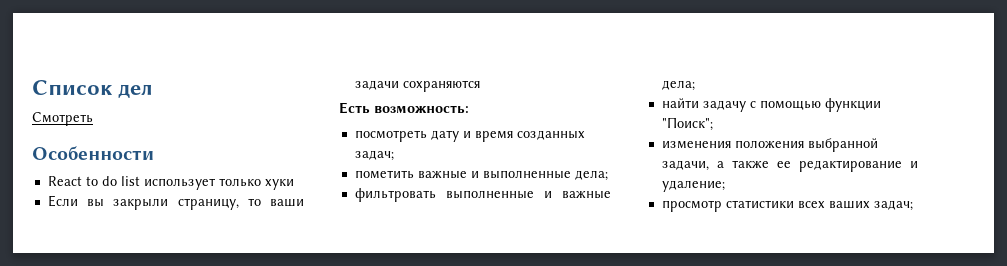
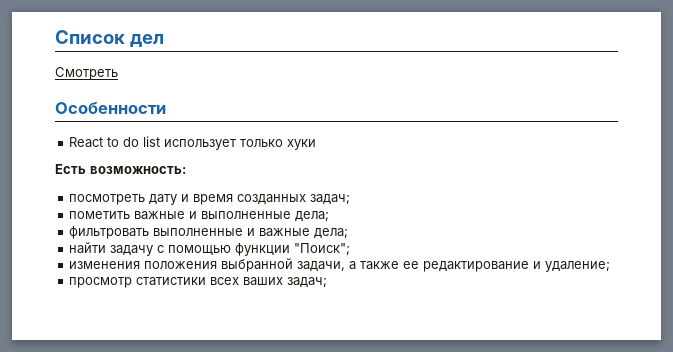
[47,195,304,210] [354,80,480,92] // Если вы закрыли страницу, то ваши задачи сохраняются -> (317, 144) none

